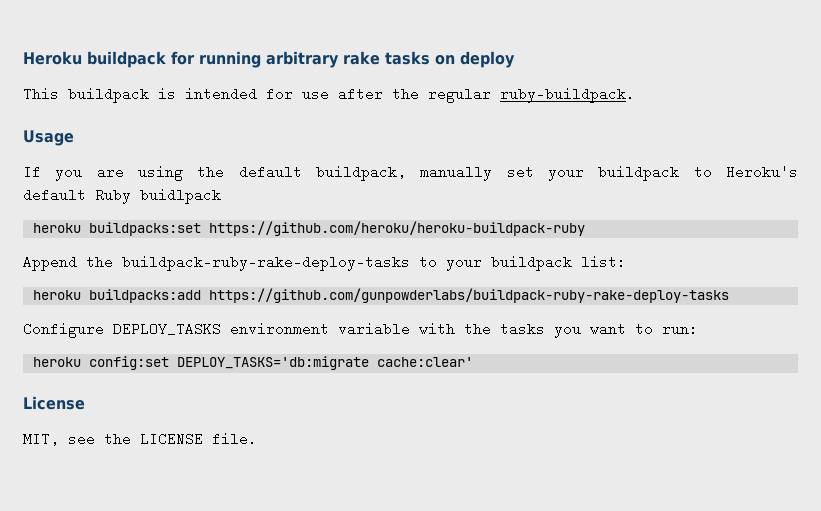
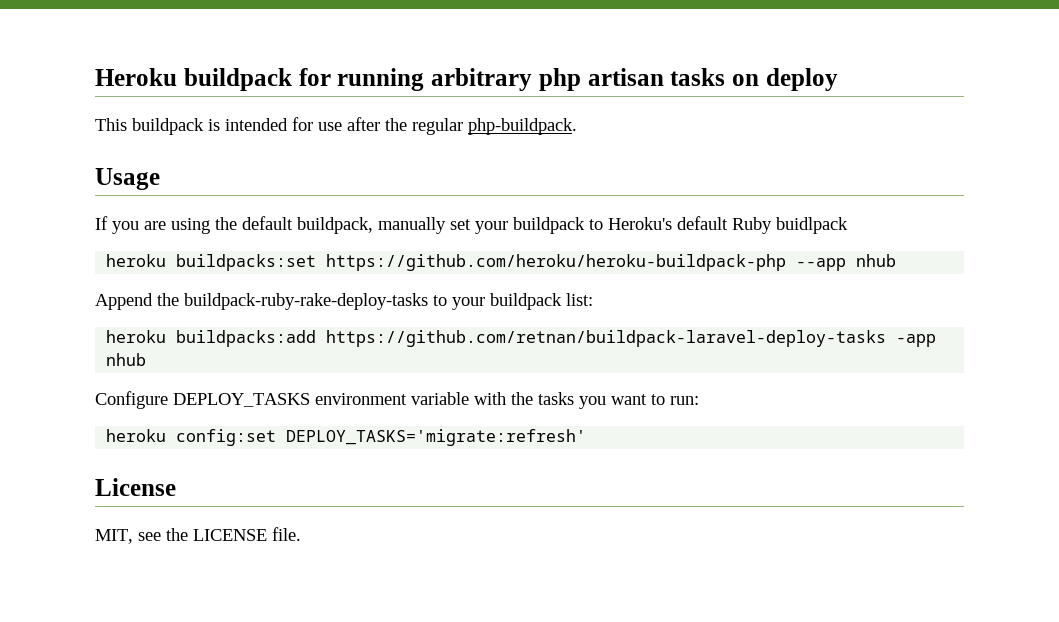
[343,51,380,65] rake -> [538,68,664,91] php artisan
[500,87,635,103] ruby-buildpack. -> [468,118,577,135] php-buildpack.
[208,221,585,236] https://github.com/heroku/heroku-buildpack-ruby -> [326,254,897,271] https://github.com/heroku/heroku-buildpack-php --app nhub
[208,288,729,303] https://github.com/gunpowderlabs/buildpack-ruby-rake-deploy-tasks -> [326,330,937,347] [106,353,147,366] https://github.com/retnan/buildpack-laravel-deploy-tasks -app nhub
[176,356,473,370] DEPLOY_TASKS='db:migrate cache:clear' -> [286,429,587,446] DEPLOY_TASKS='migrate:refresh'

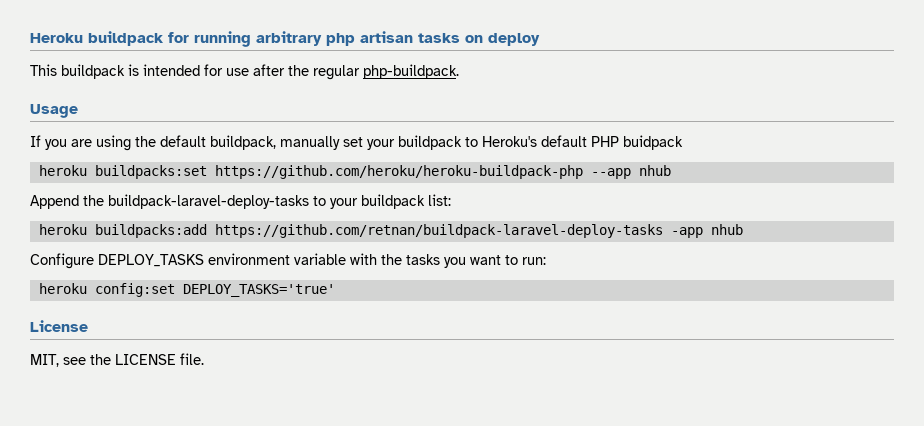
[732,217,848,234] Ruby buidlpack -> [591,135,683,150] PHP buidpack
[184,293,428,310] buildpack-ruby-rake-deploy-tasks -> [108,194,309,209] buildpack-laravel-deploy-tasks
[286,429,587,446] DEPLOY_TASKS='migrate:refresh' -> [182,284,335,297] DEPLOY_TASKS='true'

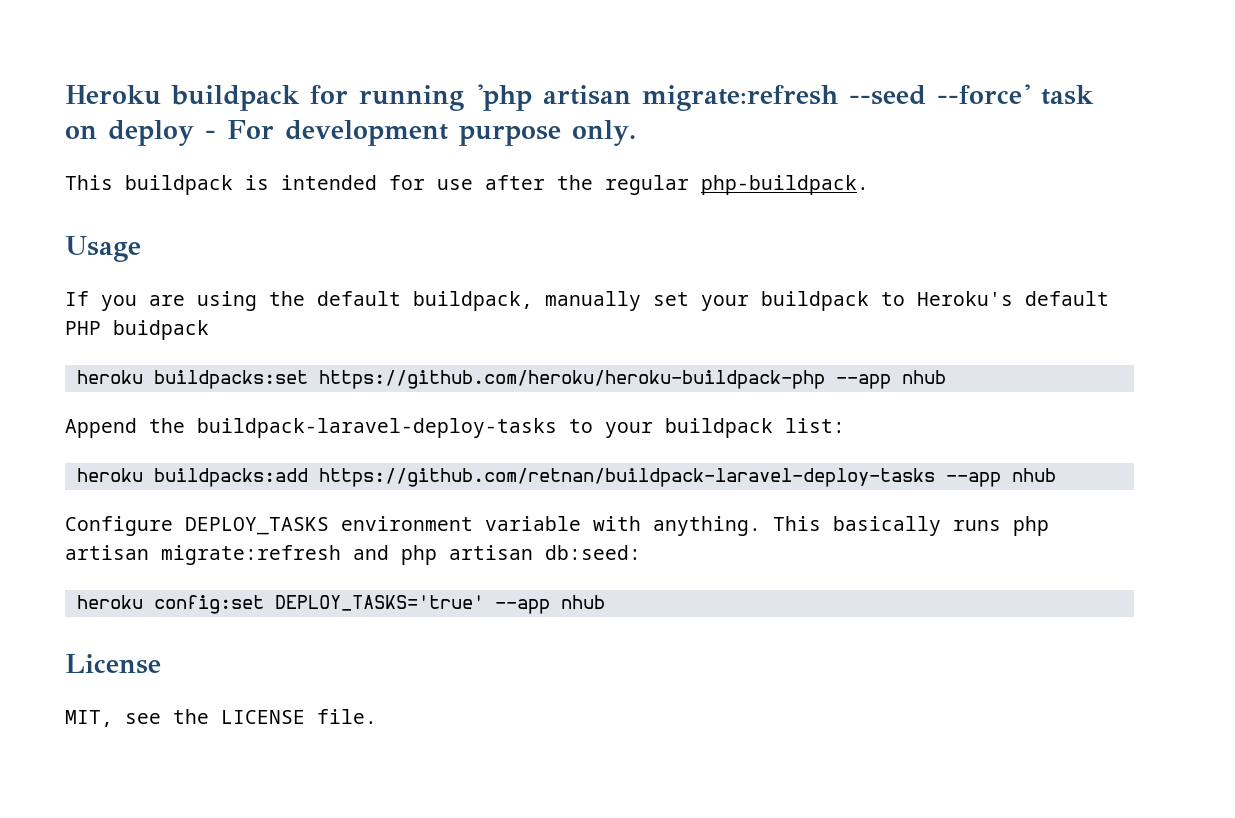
[256,31,540,46] arbitrary php artisan tasks on deploy -> [475,84,1094,111] [65,120,636,146] 'php artisan migrate:refresh --seed --force' task on deploy - For development purpose only.
[670,227,703,238] -app -> [945,472,1001,487] --app
[381,254,546,268] the tasks you want to run: -> [653,516,1049,536] [65,545,641,565] anything. This basically runs php artisan migrate:refresh and php artisan db:seed:
(335, 290) none -> [494,595,605,614] --app nhub

